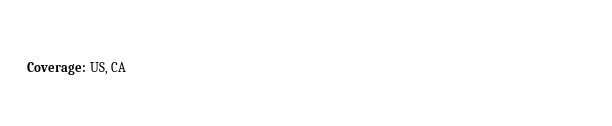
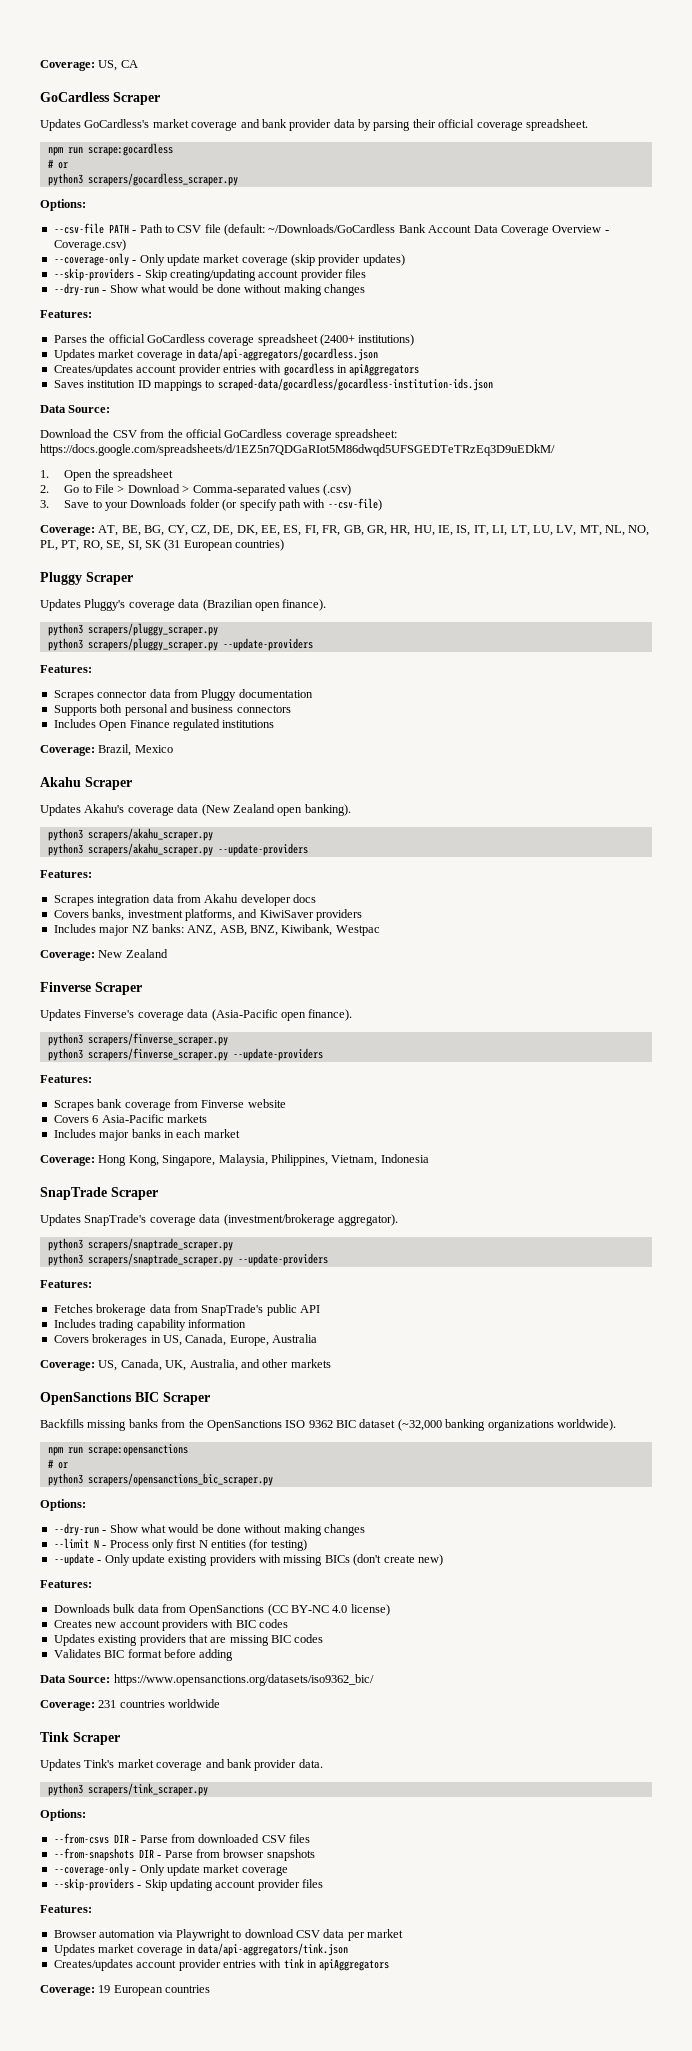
(127, 67) none -> [40,92,160,105] [40,119,588,131] [47,143,173,156] [47,159,68,169] [47,173,238,186] [40,199,86,211] [53,223,609,236] [53,239,126,251] [53,253,405,266] [53,268,366,281] [53,283,366,296] [40,310,92,318] [53,334,415,346] [53,348,379,361] [53,363,420,376] [53,378,493,391] [40,405,111,413] [40,429,397,441] [40,444,555,456] [40,469,174,481] [40,484,352,496] [40,498,382,511] [40,525,650,536] [40,539,284,551] [40,572,133,585] [40,599,327,611] [47,623,218,636] [47,638,313,651] [40,665,92,673] [53,689,313,701] [53,704,291,716] [53,719,275,731] [40,744,173,756] [40,777,132,790] [40,804,351,816] [47,828,213,841] [47,843,308,856] [40,870,92,878] [53,894,316,906] [53,909,362,921] [53,924,380,936] [40,949,168,961] [40,982,142,995] [40,1009,353,1021] [47,1033,228,1046] [47,1048,323,1061] [40,1075,92,1083] [53,1099,286,1111] [53,1114,207,1123] [53,1129,240,1141] [40,1154,429,1166] [40,1187,158,1200] [40,1214,398,1226] [47,1238,233,1251] [47,1253,328,1266] [40,1280,92,1288] [53,1304,320,1316] [53,1319,246,1331] [53,1334,317,1346] [40,1359,331,1371] [40,1392,210,1405] [40,1419,616,1431] [47,1444,188,1456] [47,1459,68,1469] [47,1473,273,1486] [40,1499,86,1511] [53,1523,366,1536] [53,1538,307,1551] [53,1553,443,1566] [40,1580,92,1588] [53,1604,390,1616] [53,1619,288,1631] [53,1634,324,1646] [53,1649,234,1661] [40,1674,374,1686] [40,1699,221,1711] [40,1732,120,1745] [40,1759,323,1771] [47,1783,208,1796] [40,1809,86,1821] [53,1833,310,1844] [53,1848,315,1861] [53,1863,288,1876] [53,1878,323,1891] [40,1905,92,1913] [53,1929,404,1941] [53,1943,349,1956] [53,1958,390,1971] [40,1985,211,1996] // GoCardless Scraper // Updates GoCardless's market coverage and bank provider data by parsing their official coverage spreadsheet. // npm run scrape:gocardless // # or // python3 scrapers/gocardless_scraper.py // Options: // --csv-file PATH - Path to CSV file (default: ~/Downloads/GoCardless Bank Account Data Coverage Overview - Coverage.csv) // --coverage-only - Only update market coverage (skip provider updates) // --skip-providers - Skip creating/updating account provider files // --dry-run - Show what would be done without making changes // Features: // Parses the official GoCardless coverage spreadsheet (2400+ institutions) // Updates market coverage in data/api-aggregators/gocardless.json // Creates/updates account provider entries with gocardless in apiAggregators // Saves institution ID mappings to scraped-data/gocardless/gocardless-institution-ids.json // Data Source: // Download the CSV from the official GoCardless coverage spreadsheet: https://docs.google.com/spreadsheets/d/1EZ5n7QDGaRIot5M86dwqd5UFSGEDTeTRzEq3D9uEDkM/ // 1. Open the spreadsheet // 2. Go to File > Download > Comma-separated values (.csv) // 3. Save to your Downloads folder (or specify path with --csv-file) // Coverage: AT, BE, BG, CY, CZ, DE, DK, EE, ES, FI, FR, GB, GR, HR, HU, IE, IS, IT, LI, LT, LU, LV, MT, NL, NO, PL, PT, RO, SE, SI, SK (31 European countries) // Pluggy Scraper // Updates Pluggy's coverage data (Brazilian open finance). // python3 scrapers/pluggy_scraper.py // python3 scrapers/pluggy_scraper.py --update-providers // Features: // Scrapes connector data from Pluggy documentation // Supports both personal and business connectors // Includes Open Finance regulated institutions // Coverage: Brazil, Mexico // Akahu Scraper // Updates Akahu's coverage data (New Zealand open banking). // python3 scrapers/akahu_scraper.py // python3 scrapers/akahu_scraper.py --update-providers // Features: // Scrapes integration data from Akahu developer docs // Covers banks, investment platforms, and KiwiSaver providers // Includes major NZ banks: ANZ, ASB, BNZ, Kiwibank, Westpac // Coverage: New Zealand // Finverse Scraper // Updates Finverse's coverage data (Asia-Pacific open finance). // python3 scrapers/finverse_scraper.py // python3 scrapers/finverse_scraper.py --update-providers // Features: // Scrapes bank coverage from Finverse website // Covers 6 Asia-Pacific markets // Includes major banks in each market // Coverage: Hong Kong, Singapore, Malaysia, Philippines, Vietnam, Indonesia // SnapTrade Scraper // Updates SnapTrade's coverage data (investment/brokerage aggregator). // python3 scrapers/snaptrade_scraper.py // python3 scrapers/snaptrade_scraper.py --update-providers // Features: // Fetches brokerage data from SnapTrade's public API // Includes trading capability information // Covers brokerages in US, Canada, Europe, Australia // Coverage: US, Canada, UK, Australia, and other markets // OpenSanctions BIC Scraper // Backfills missing banks from the OpenSanctions ISO 9362 BIC dataset (~32,000 banking organizations worldwide). // npm run scrape:opensanctions // # or // python3 scrapers/opensanctions_bic_scraper.py // Options: // --dry-run - Show what would be done without making changes // --limit N - Process only first N entities (for testing) // --update - Only update existing providers with missing BICs (don't create new) // Features: // Downloads bulk data from OpenSanctions (CC BY-NC 4.0 license) // Creates new account providers with BIC codes // Updates existing providers that are missing BIC codes // Validates BIC format before adding // Data Source: https://www.opensanctions.org/datasets/iso9362_bic/ // Coverage: 231 countries worldwide // Tink Scraper // Updates Tink's market coverage and bank provider data. // python3 scrapers/tink_scraper.py // Options: // --from-csvs DIR - Parse from downloaded CSV files // --from-snapshots DIR - Parse from browser snapshots // --coverage-only - Only update market coverage // --skip-providers - Skip updating account provider files // Features: // Browser automation via Playwright to download CSV data per market // Updates market coverage in data/api-aggregators/tink.json // Creates/updates account provider entries with tink in apiAggregators // Coverage: 19 European countries

